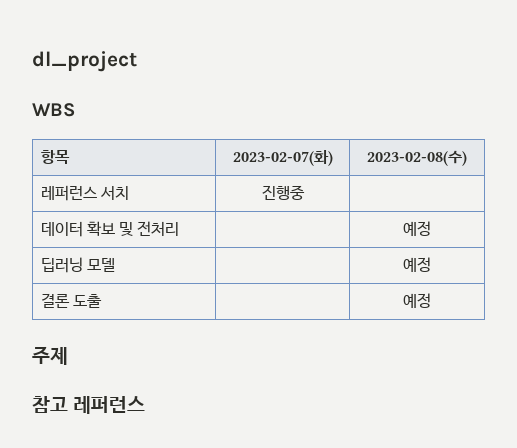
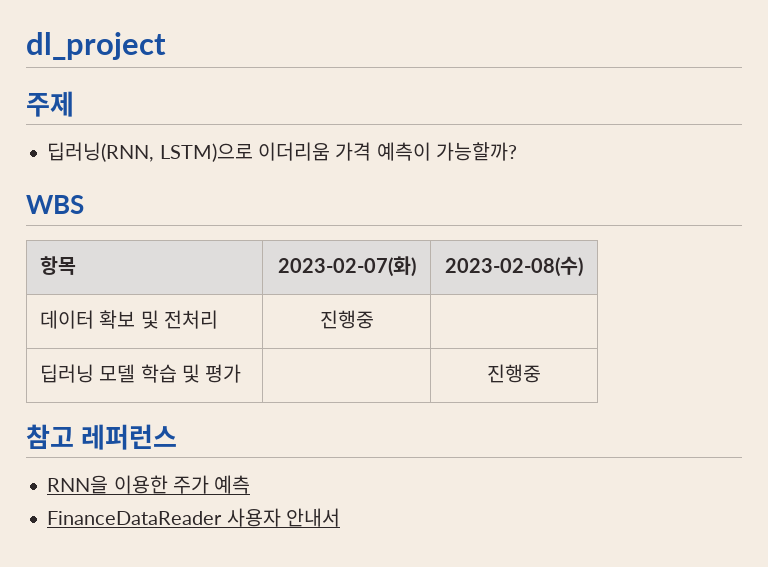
(137, 61) none -> [26,91,74,117] [47,142,517,162] // 주제 // 딥러닝(RNN, LSTM)으로 이더리움 가격 예측이 가능할까?
[40,185,129,201] [261,185,305,200] // 레퍼런스 서치 | 진행중 | -> (583, 266) none
[403,221,431,236] | 예정 -> [319,310,374,329] 진행중 |
[403,257,431,272] [40,293,102,308] [403,293,431,308] [32,346,68,365] [32,396,146,414] | | 예정 // 결론 도출 | | 예정 // 주제 // 참고 레퍼런스 -> [140,364,242,383] [487,364,541,383] [26,424,178,450] [47,475,251,494] [47,508,340,527] 학습 및 평가 | | 진행중 // 참고 레퍼런스 // RNN을 이용한 주가 예측 // FinanceDataReader 사용자 안내서

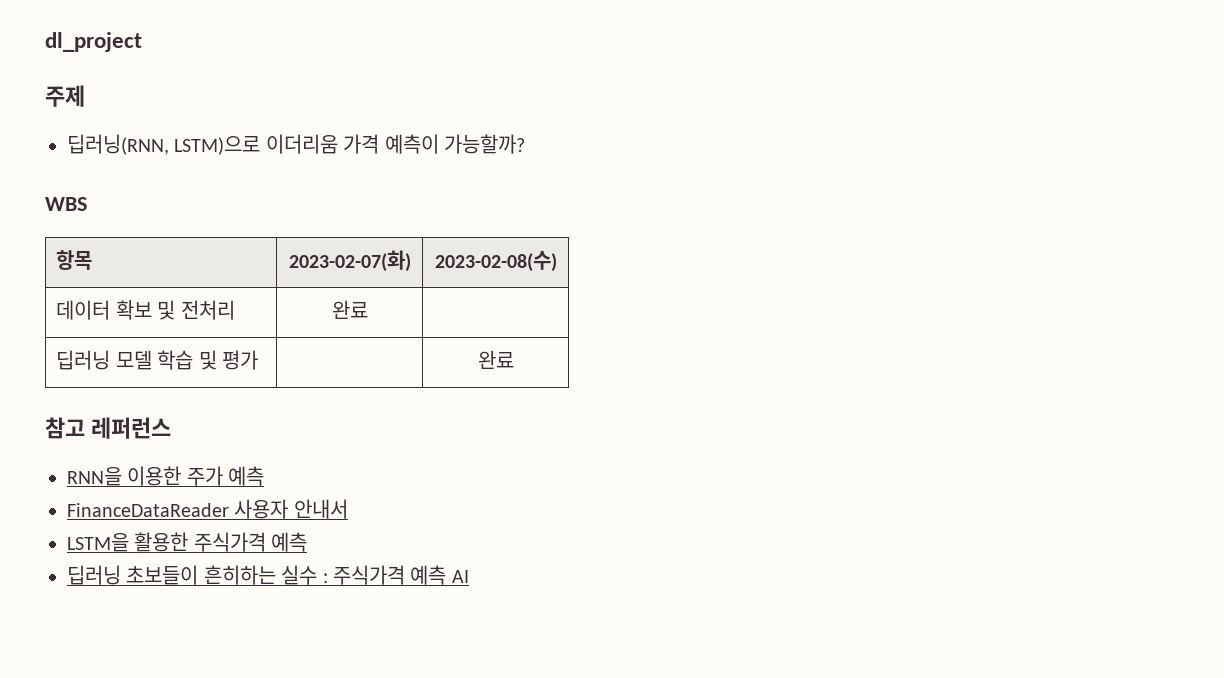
[319,310,374,329] 진행중 -> [331,300,368,319] 완료
[487,364,541,383] 진행중 -> [477,350,514,369] 완료
(340, 517) none -> [67,532,308,552] [67,565,469,585] // LSTM을 활용한 주식가격 예측 // 딥러닝 초보들이 흔히하는 실수 : 주식가격 예측 AI

